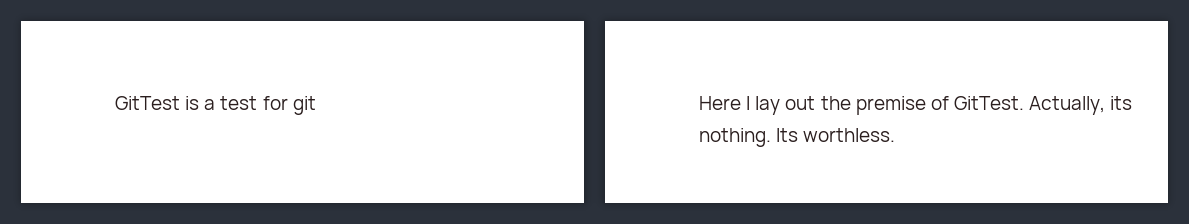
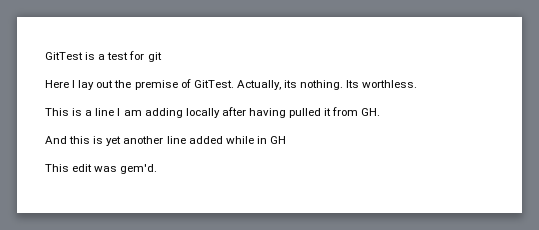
(896, 135) none -> [45,107,381,118] [45,136,286,146] [45,164,158,174] // This is a line I am adding locally after having pulled it from GH. // And this is yet another line added while in GH // This edit was gem'd.

